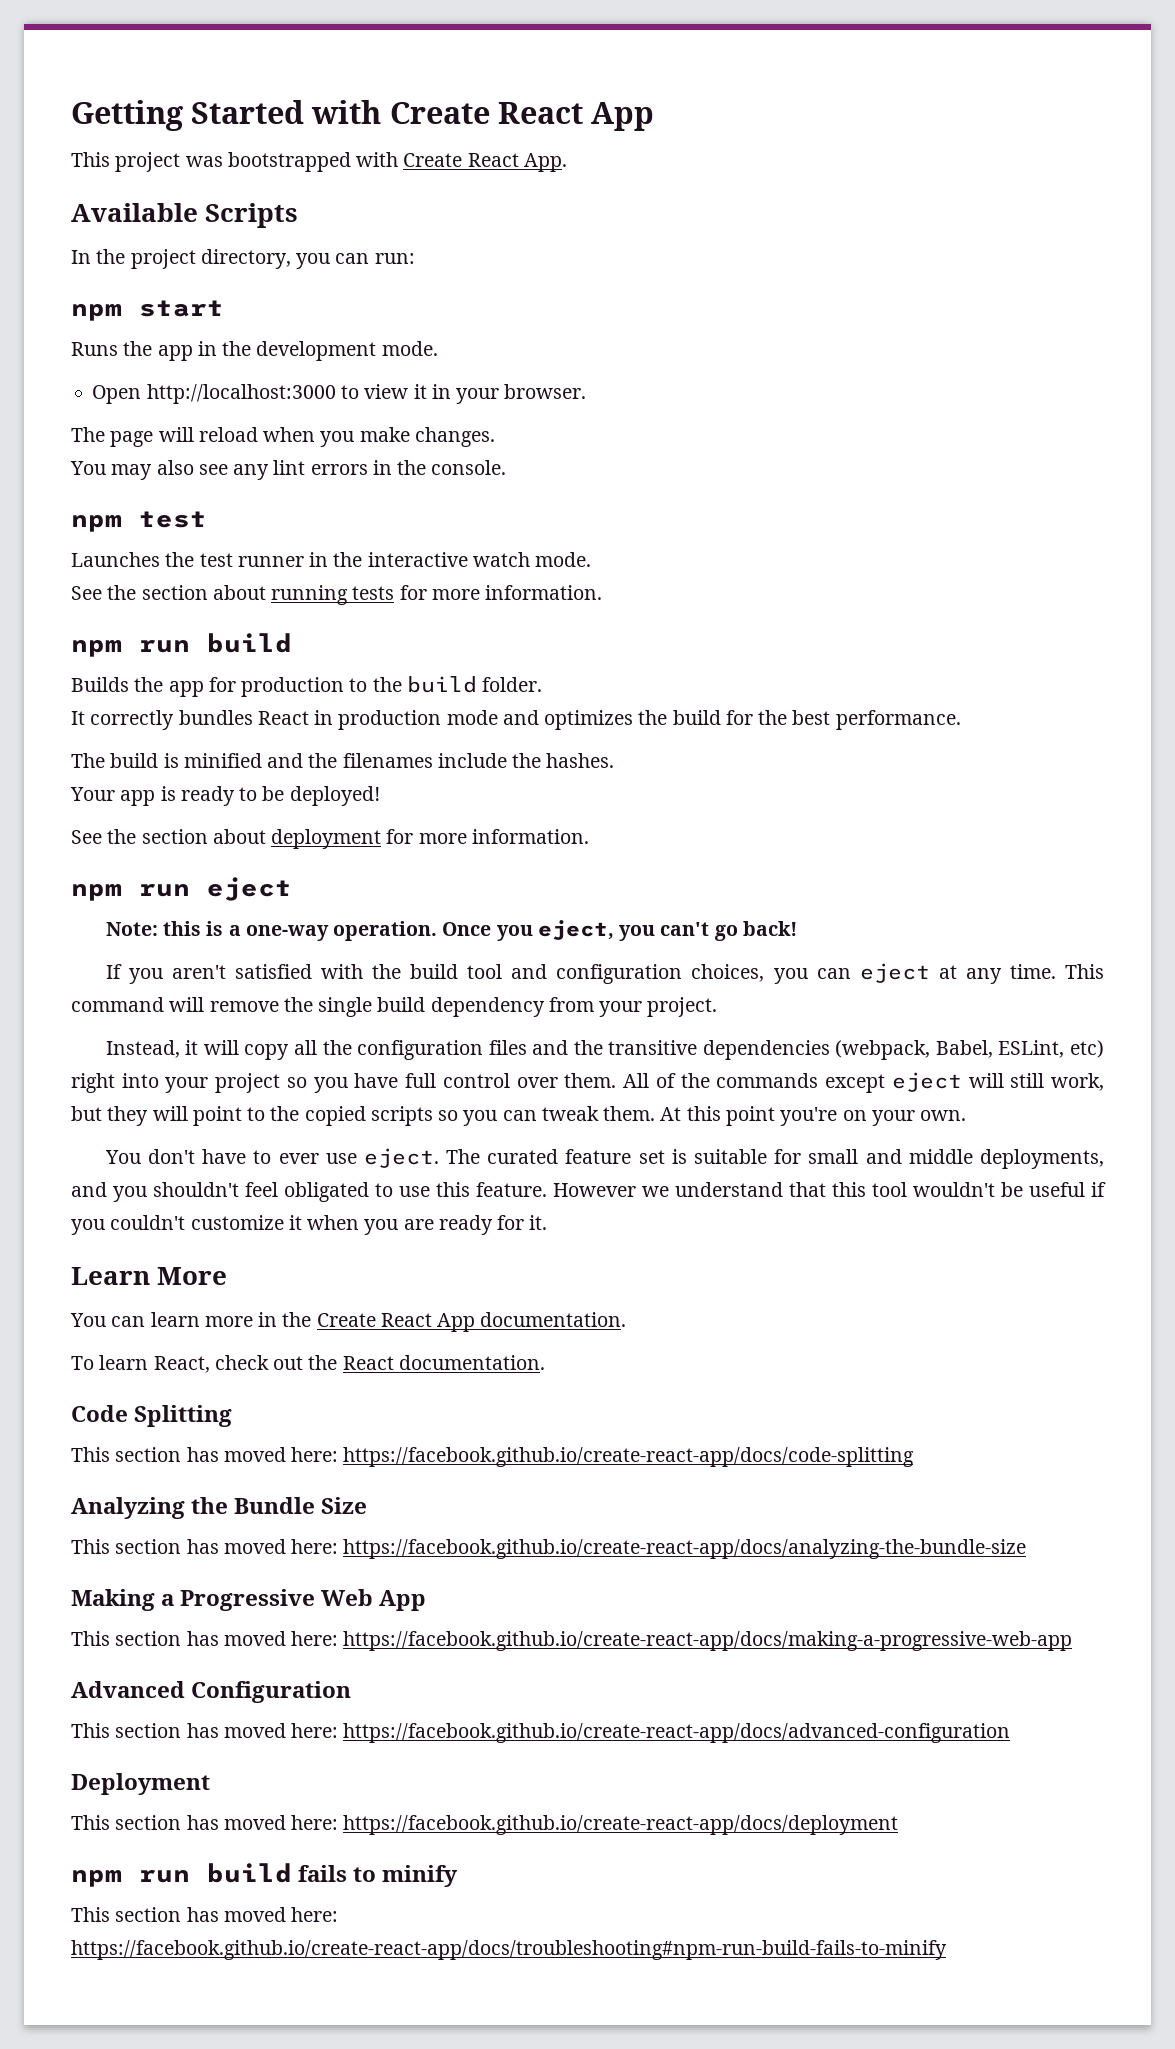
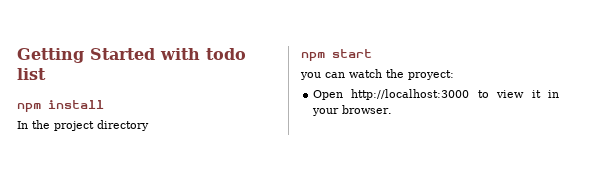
[389,102,655,131] [71,152,567,172] [71,203,299,228] [71,249,415,269] [71,300,224,321] [71,341,438,361] Create React App // This project was bootstrapped with Create React App. // Available Scripts // In the project directory, you can run: // npm start // Runs the app in the development mode. -> [206,48,246,60] [17,68,46,80] [17,100,104,112] [17,120,149,131] [301,49,372,61] [300,69,454,80] todo list // npm install // In the project directory // npm start // you can watch the proyect:
[71,427,495,447] [70,460,507,480] [71,511,207,532] [71,552,592,567] [71,585,603,605] [71,633,292,657] [71,676,543,697] [71,710,961,730] [71,753,615,768] [70,786,380,806] [71,829,589,849] [71,877,292,901] [105,920,797,941] [105,963,1105,984] [71,997,718,1017] [105,1040,1105,1060] [71,1072,1104,1093] [71,1106,967,1126] [104,1148,1105,1169] [71,1182,1106,1202] [71,1215,548,1235] [71,1267,228,1285] [70,1312,627,1332] [71,1355,545,1373] [71,1405,233,1427] [71,1447,915,1467] [71,1497,368,1519] [71,1539,1027,1559] [71,1589,427,1611] [71,1631,1073,1651] [71,1681,352,1703] [71,1723,1011,1743] [71,1773,210,1795] [71,1815,899,1835] [71,1863,459,1887] [71,1907,339,1922] [71,1940,947,1960] // The page will reload when you make changes. // You may also see any lint errors in the console. // npm test // Launches the test runner in the interactive watch mode. // See the section about running tests for more information. // npm run build // Builds the app for production to the build folder. // It correctly bundles React in production mode and optimizes the build for the best performance. // The build is minified and the filenames include the hashes. // Your app is ready to be deployed! // See the section about deployment for more information. // npm run eject // Note: this is a one-way operation. Once you eject, you can't go back! // If you aren't satisfied with the build tool and configuration choices, you can eject at any time. This command will remove the single build dependency from your project. // Instead, it will copy all the configuration files and the transitive dependencies (webpack, Babel, ESLint, etc) right into your project so you have full control over them. All of the commands except eject will still work, but they will point to the copied scripts so you can tweak them. At this point you're on your own. // You don't have to ever use eject. The curated feature set is suitable for small and middle deployments, and you shouldn't feel obligated to use this feature. However we understand that this tool wouldn't be useful if you couldn't customize it when you are ready for it. // Learn More // You can learn more in the Create React App documentation. // To learn React, check out the React documentation. // Code Splitting // This section has moved here: https://facebook.github.io/create-react-app/docs/code-splitting // Analyzing the Bundle Size // This section has moved here: https://facebook.github.io/create-react-app/docs/analyzing-the-bundle-size // Making a Progressive Web App // This section has moved here: https://facebook.github.io/create-react-app/docs/making-a-progressive-web-app // Advanced Configuration // This section has moved here: https://facebook.github.io/create-react-app/docs/advanced-configuration // Deployment // This section has moved here: https://facebook.github.io/create-react-app/docs/deployment // npm run build fails to minify // This section has moved here: https://facebook.github.io/create-react-app/docs/troubleshooting#npm-run-build-fails-to-minify -> (393, 109) none

